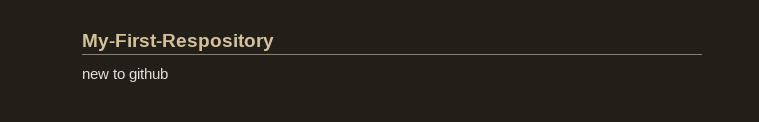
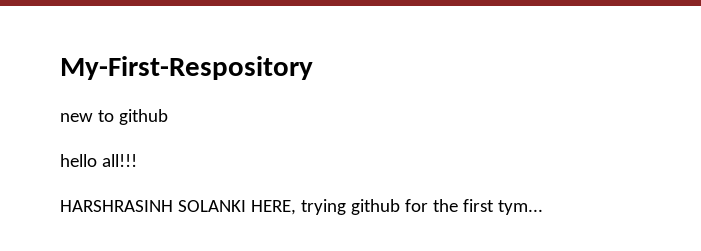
(169, 75) none -> [60,154,137,167] [60,199,543,215] // hello all!!! // HARSHRASINH SOLANKI HERE, trying github for the first tym...

